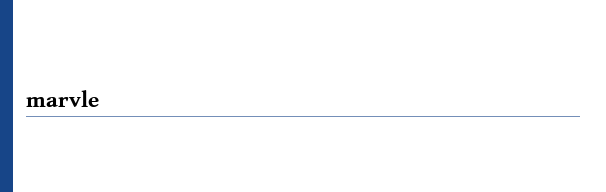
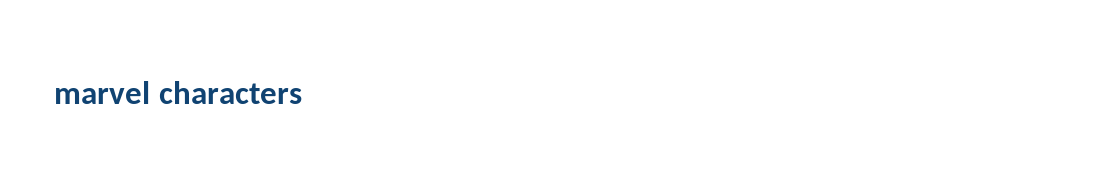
[26,90,99,107] marvle -> [54,81,302,104] marvel characters

